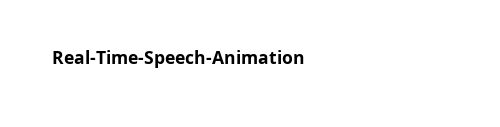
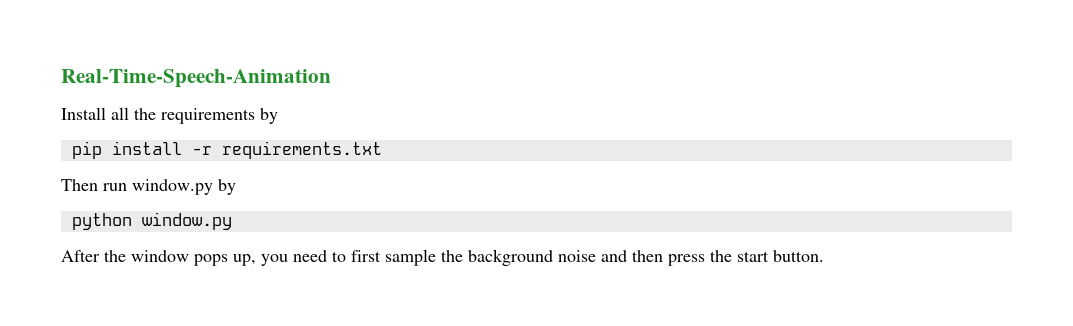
(305, 59) none -> [61,107,278,124] [71,141,382,159] [61,179,236,195] [71,212,232,230] [61,249,824,266] // Install all the requirements by // pip install -r requirements.txt // Then run window.py by // python window.py // After the window pops up, you need to first sample the background noise and then press the start button.

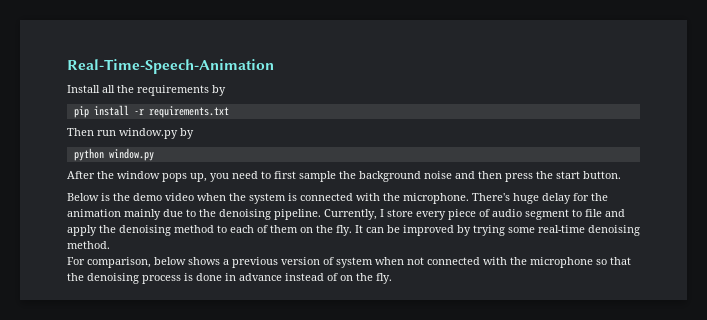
(824, 256) none -> [67,193,608,204] [67,209,625,220] [67,225,640,236] [67,241,110,249] [67,257,631,268] [67,273,392,284] // Below is the demo video when the system is connected with the microphone. There's huge delay for the animation mainly due to the denoising pipeline. Currently, I store every piece of audio segment to file and apply the denoising method to each of them on the fly. It can be improved by trying some real-time denoising method. // For comparison, below shows a previous version of system when not connected with the microphone so that the denoising process is done in advance instead of on the fly.

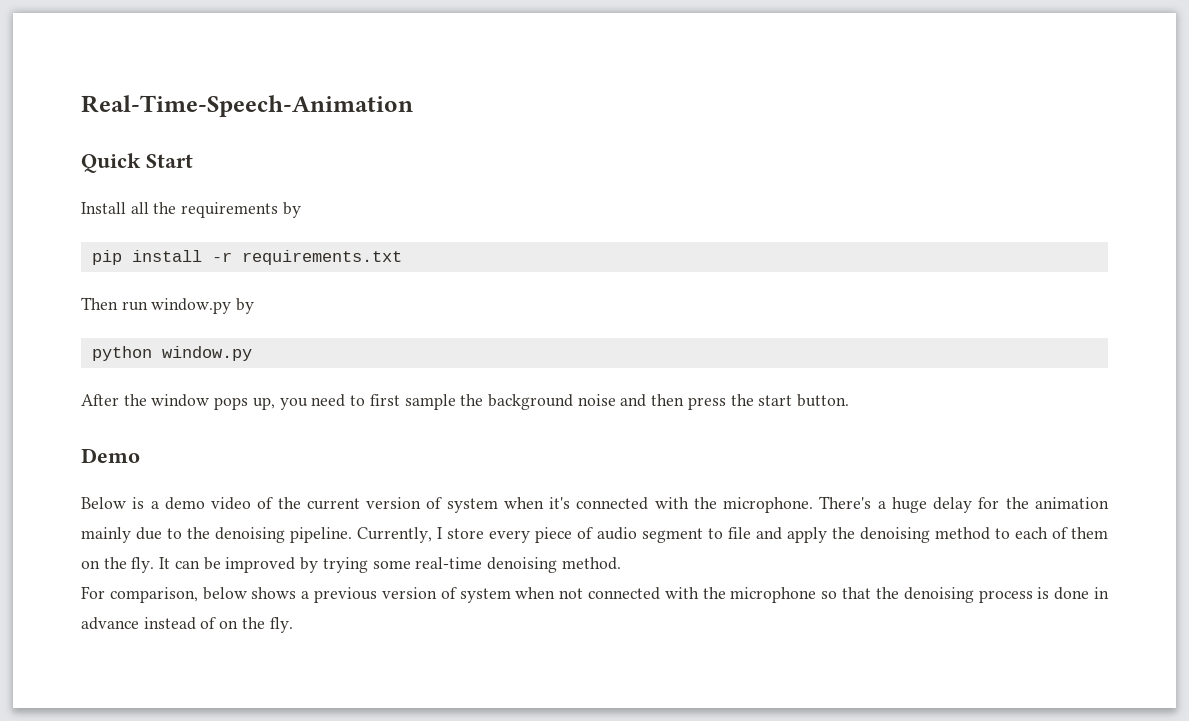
(274, 66) none -> [81,153,193,173] // Quick Start
(621, 175) none -> [81,448,140,463] // Demo
[113,193,130,201] the -> [150,501,159,509] a
[197,193,297,204] when the system is -> [257,497,571,513] of the current version of system when it's
(510, 197) none -> [877,501,886,509] a

